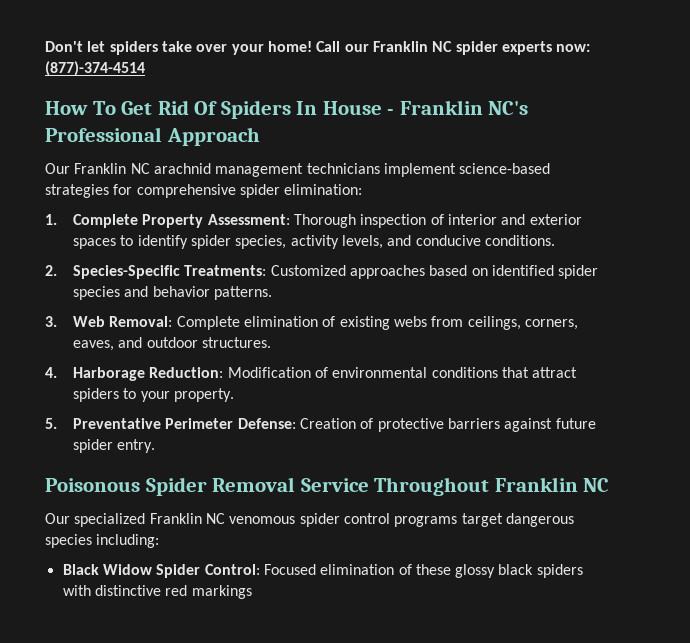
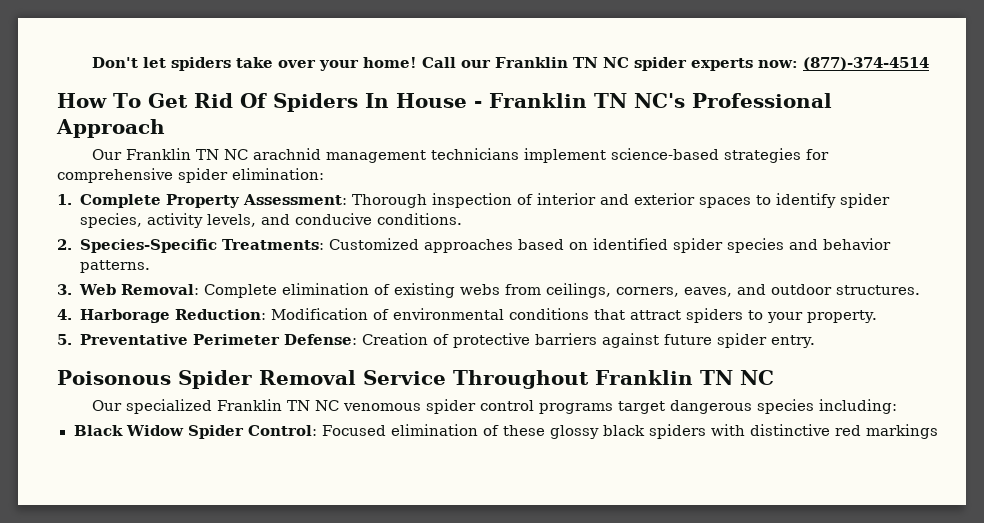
(428, 46) none -> [572,57,598,68] TN
(483, 107) none -> [593,93,627,108] TN
(127, 168) none -> [195,149,219,160] TN
(578, 484) none -> [700,370,733,385] TN
(202, 518) none -> [286,400,310,411] TN

